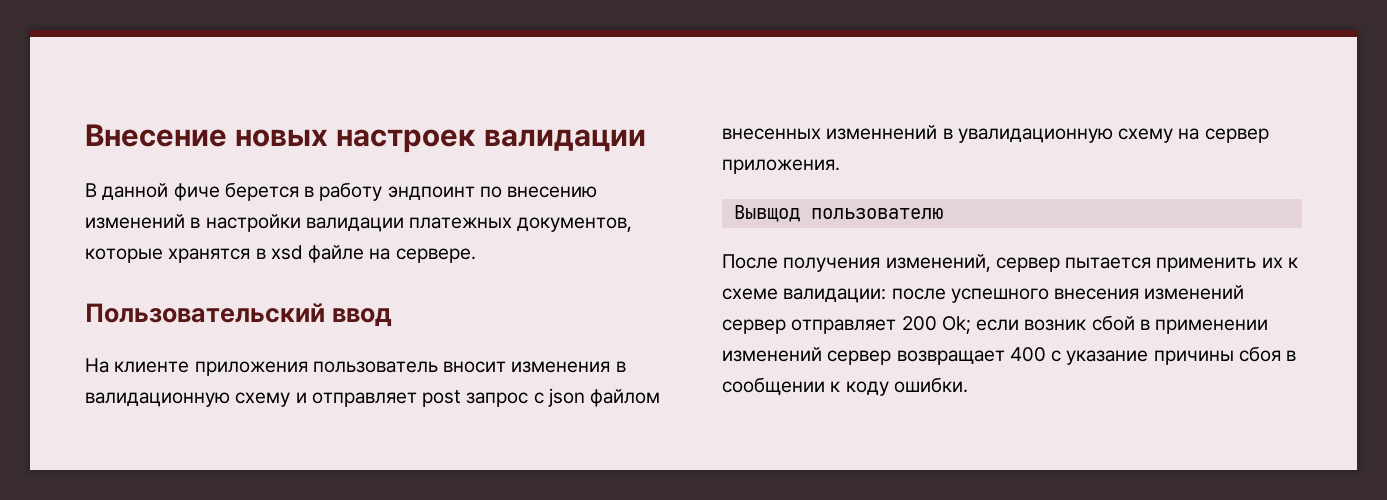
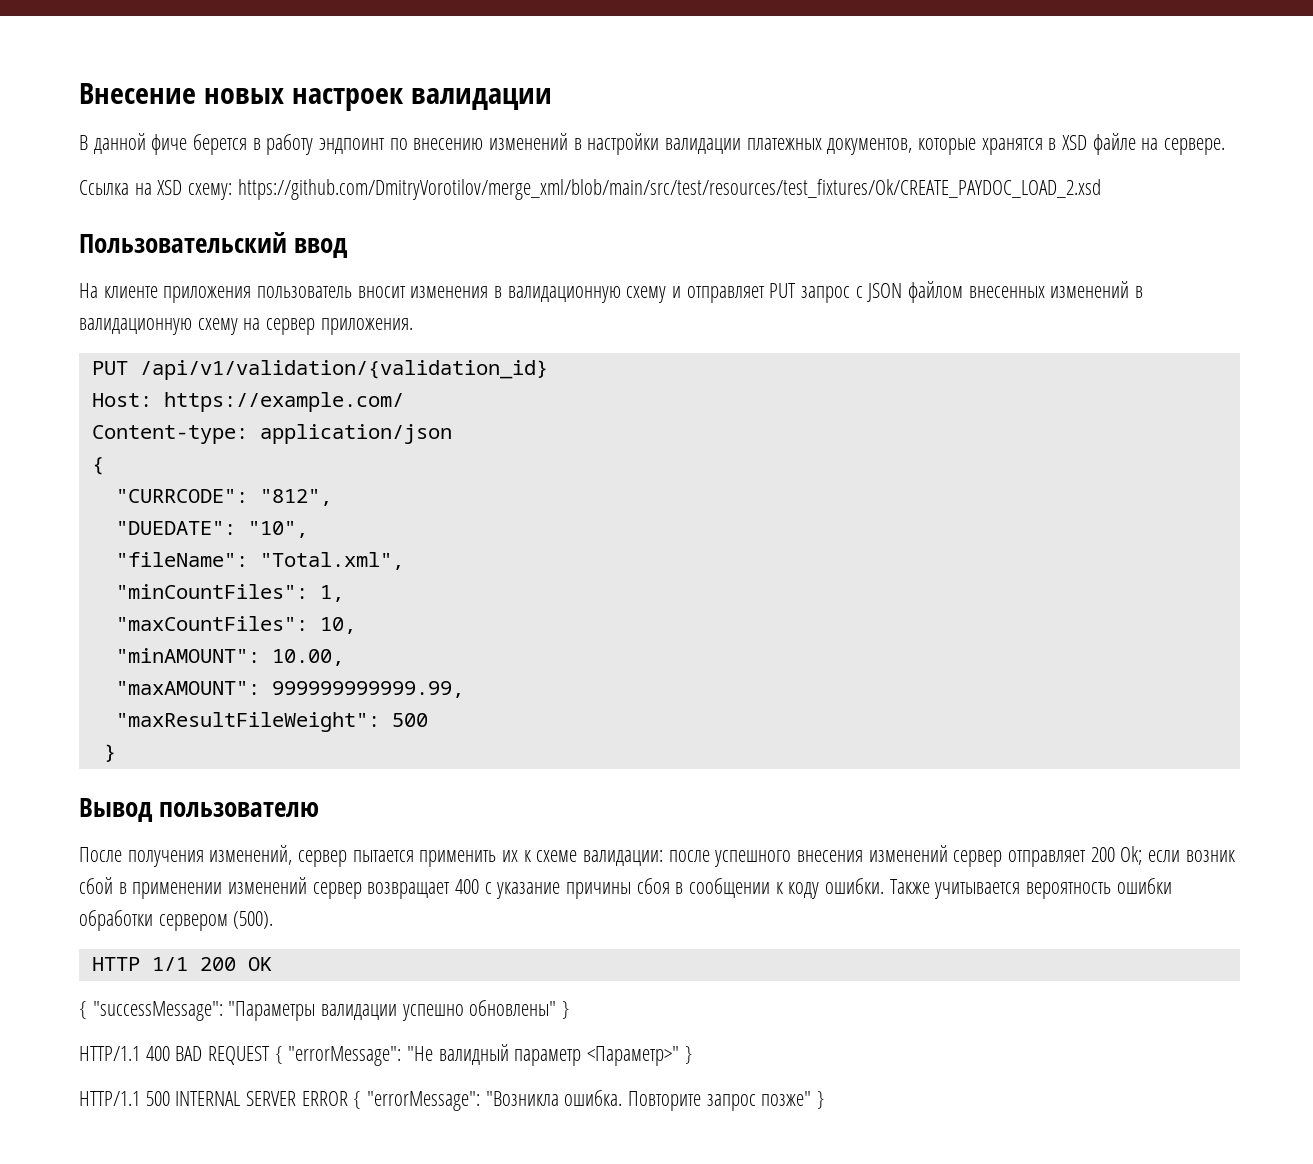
[270,245,303,260] xsd -> [1062,135,1088,150] XSD
(476, 255) none -> [79,179,1101,200] // Ссылка на XSD схему: https://github.com/DmitryVorotilov/merge_xml/blob/main/src/test/resources/test_fixtures/Ok/CREATE_PAYDOC_LOAD_2.xsd
[422,390,462,407] post -> [769,283,797,298] PUT
[547,388,585,407] json -> [867,283,903,302] JSON
[826,125,1113,143] изменнений в увалидационную -> [1050,281,1144,298] [79,318,192,335] изменений в валидационную
[733,205,800,222] Вывщод -> [91,360,548,380] [91,392,404,412] [91,424,452,444] [91,457,104,475] [115,489,332,506] [115,521,308,538] [115,552,404,570] [115,584,344,602] [115,616,356,634] [115,648,344,666] [115,681,464,698] [115,712,428,732] [103,744,116,762] [79,798,153,822] PUT /api/v1/validation/{validation_id} // Host: https://example.com/ // Content-type: application/json // { // "CURRCODE": "812", // "DUEDATE": "10", // "fileName": "Total.xml", // "minCountFiles": 1, // "maxCountFiles": 10, // "minAMOUNT": 10.00, // "maxAMOUNT": 999999999999.99, // "maxResultFileWeight": 500 // } // Вывод
(968, 385) none -> [889,878,1172,899] [79,910,274,931] [91,957,272,971] [79,1000,571,1021] [79,1044,693,1066] [79,1090,826,1111] Также учитывается вероятность ошибки обработки сервером (500). // HTTP 1/1 200 OK // { "successMessage": "Параметры валидации успешно обновлены" } // HTTP/1.1 400 BAD REQUEST { "errorMessage": "Не валидный параметр <Параметр>" } // HTTP/1.1 500 INTERNAL SERVER ERROR { "errorMessage": "Возникла ошибка. Повторите запрос позже" }

